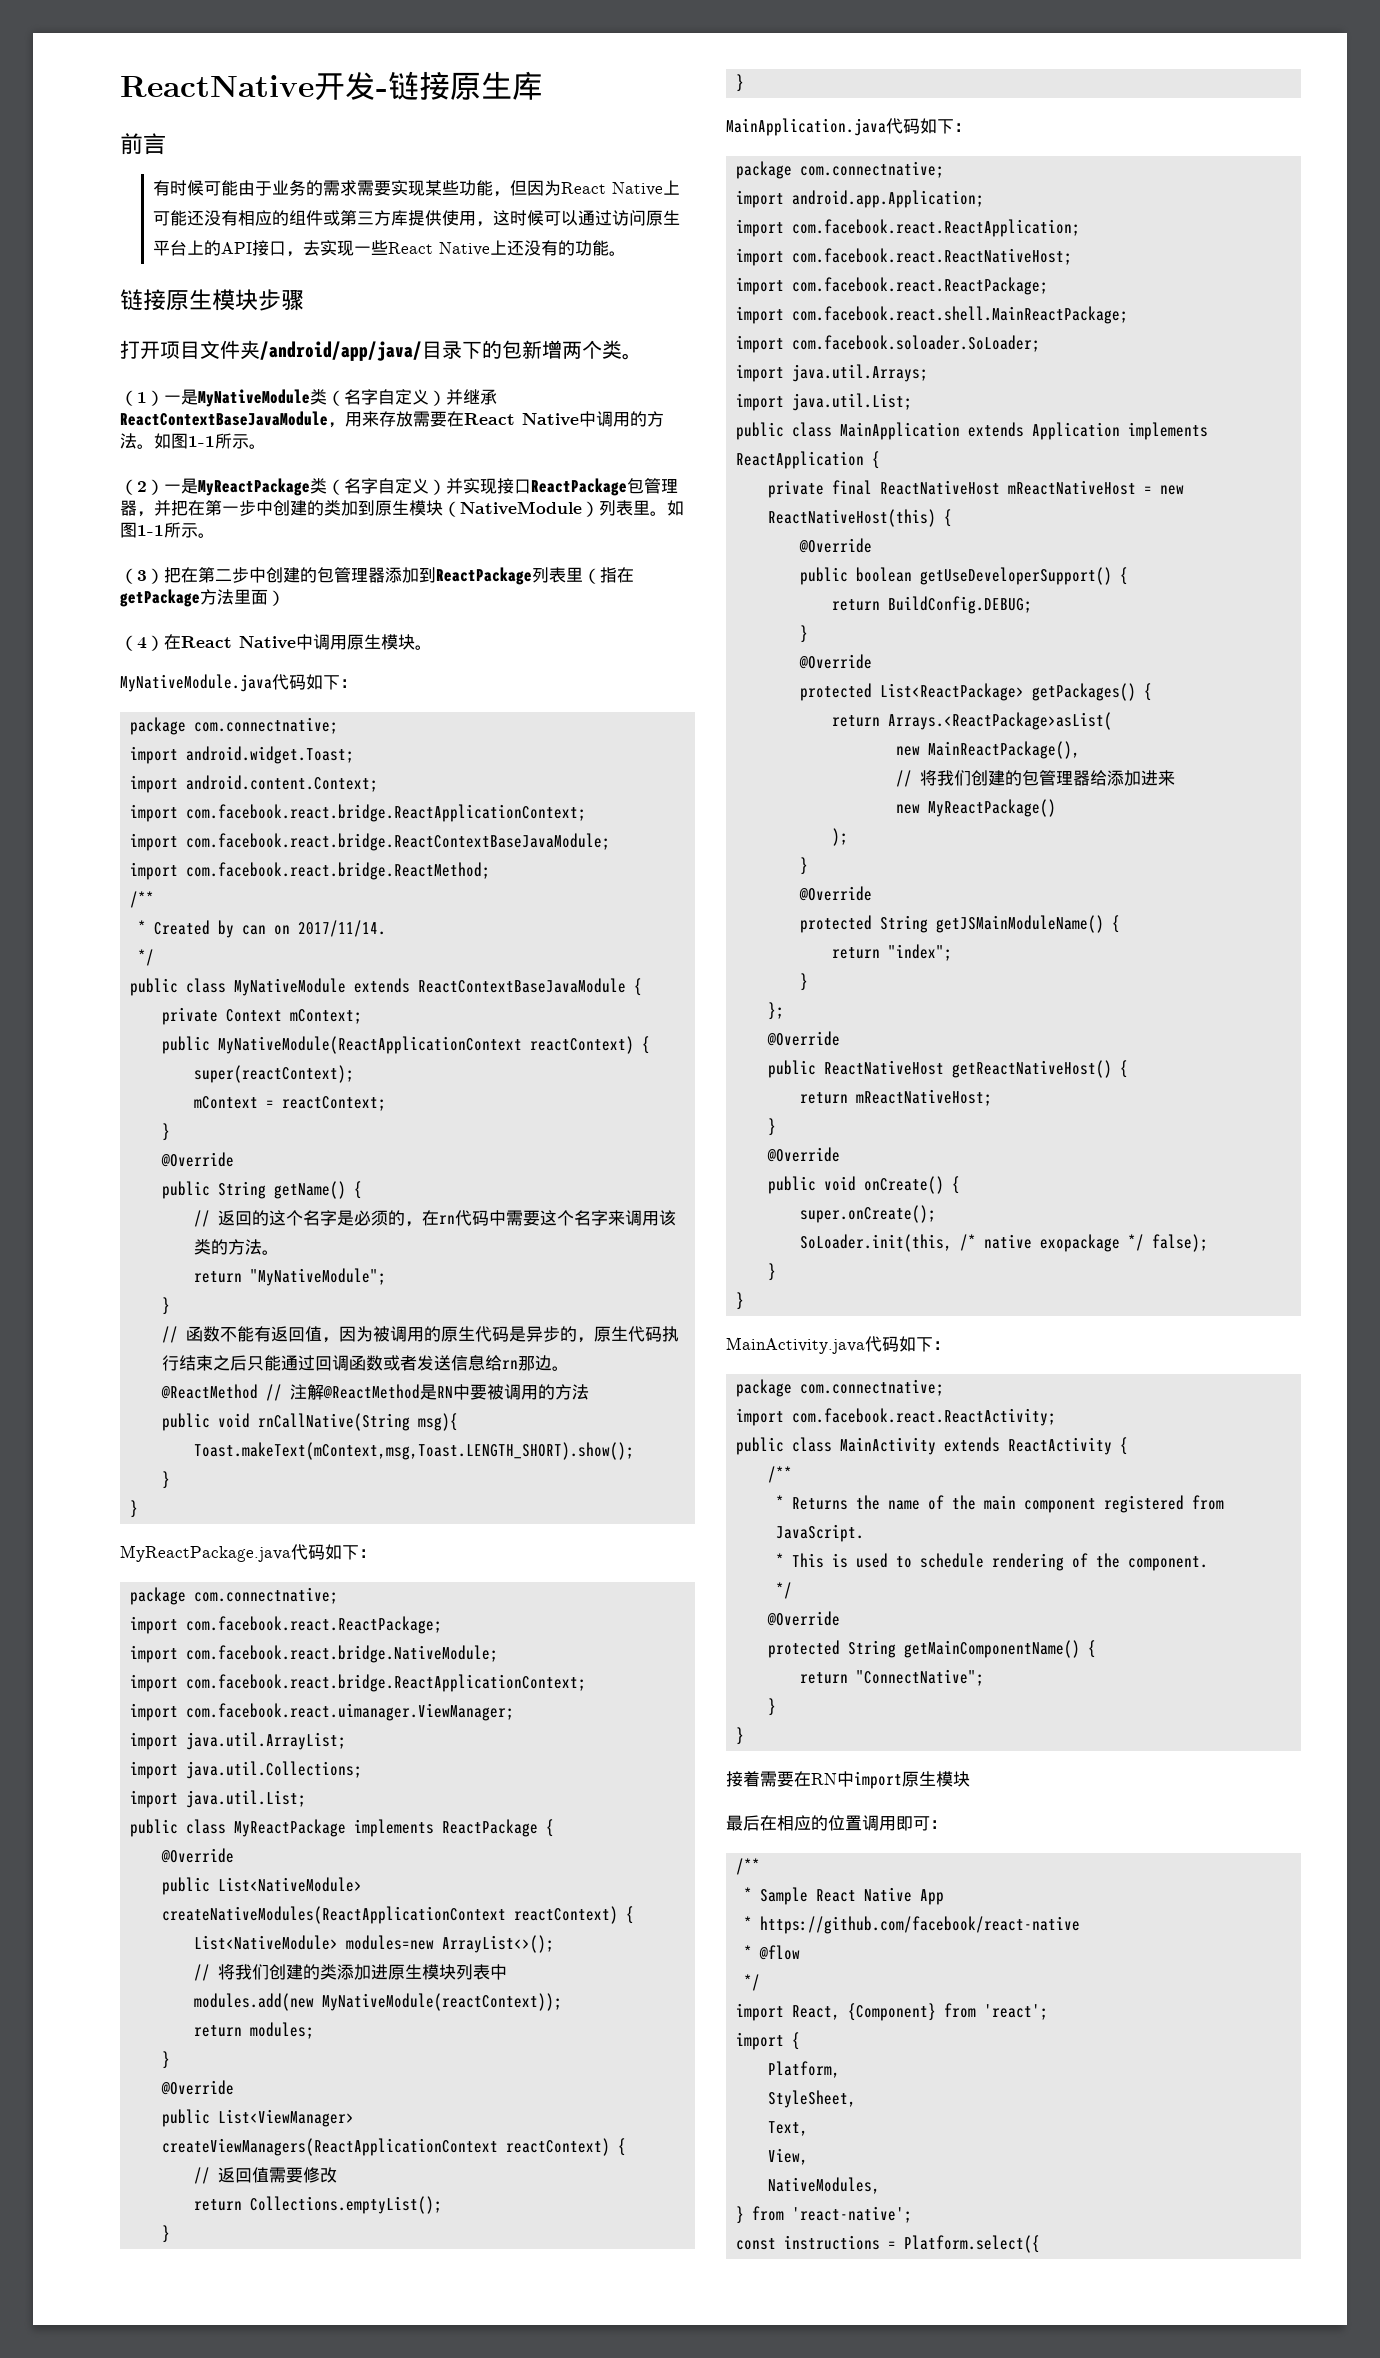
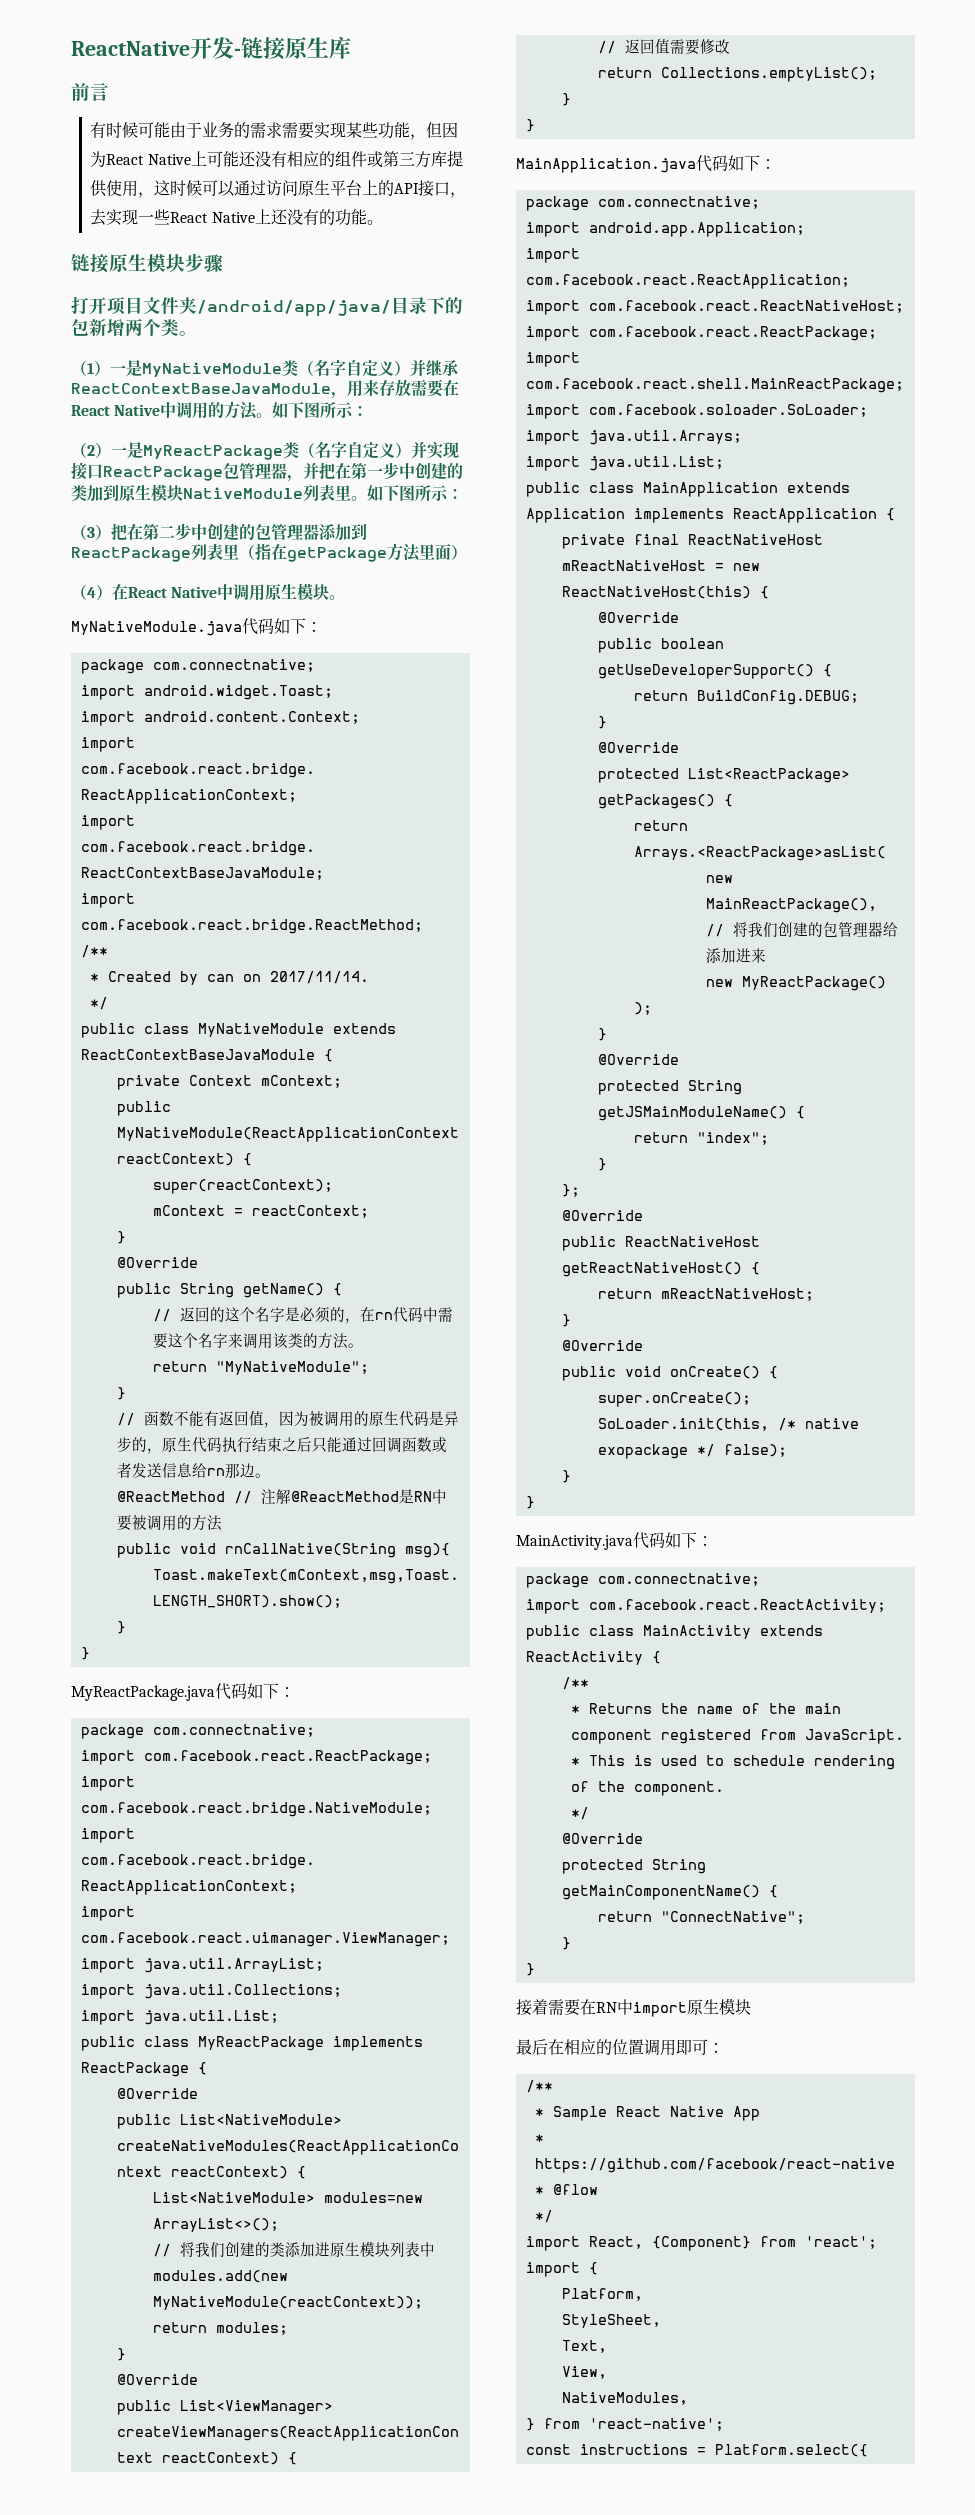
[171,433,266,449] 图1-1所示。 -> [288,402,369,418] 下图所示：
[443,501,599,517] （NativeModule） -> [183,487,303,499] NativeModule
[120,522,215,538] 图1-1所示。 -> [383,485,463,501] 下图所示：

